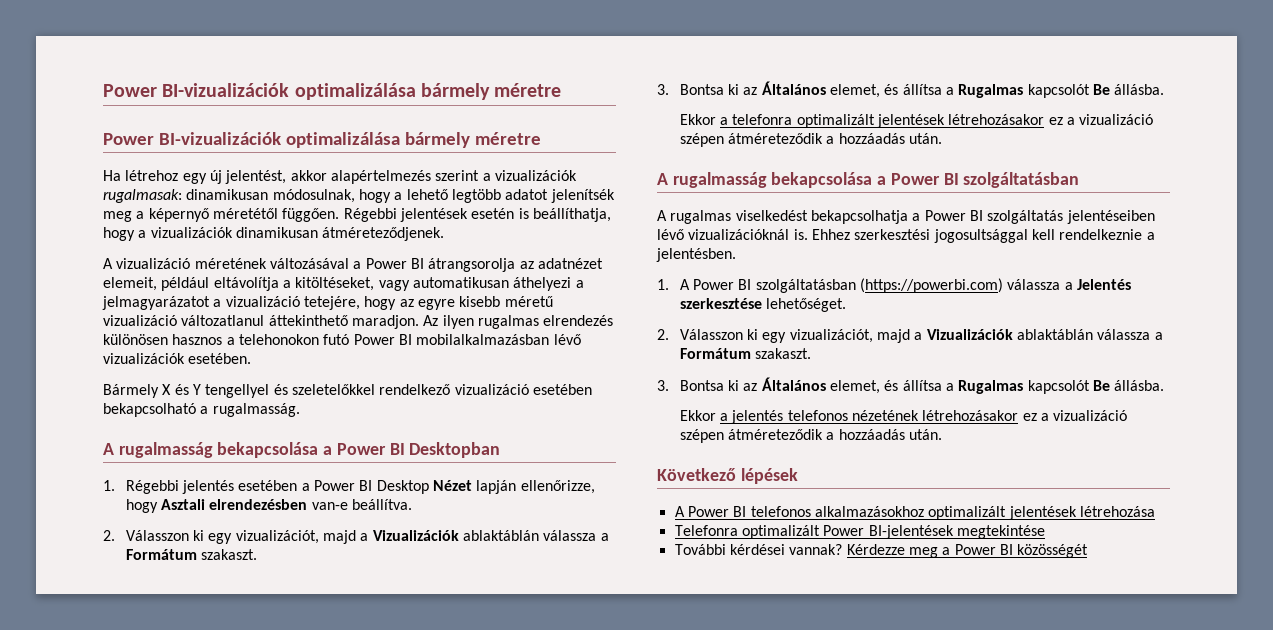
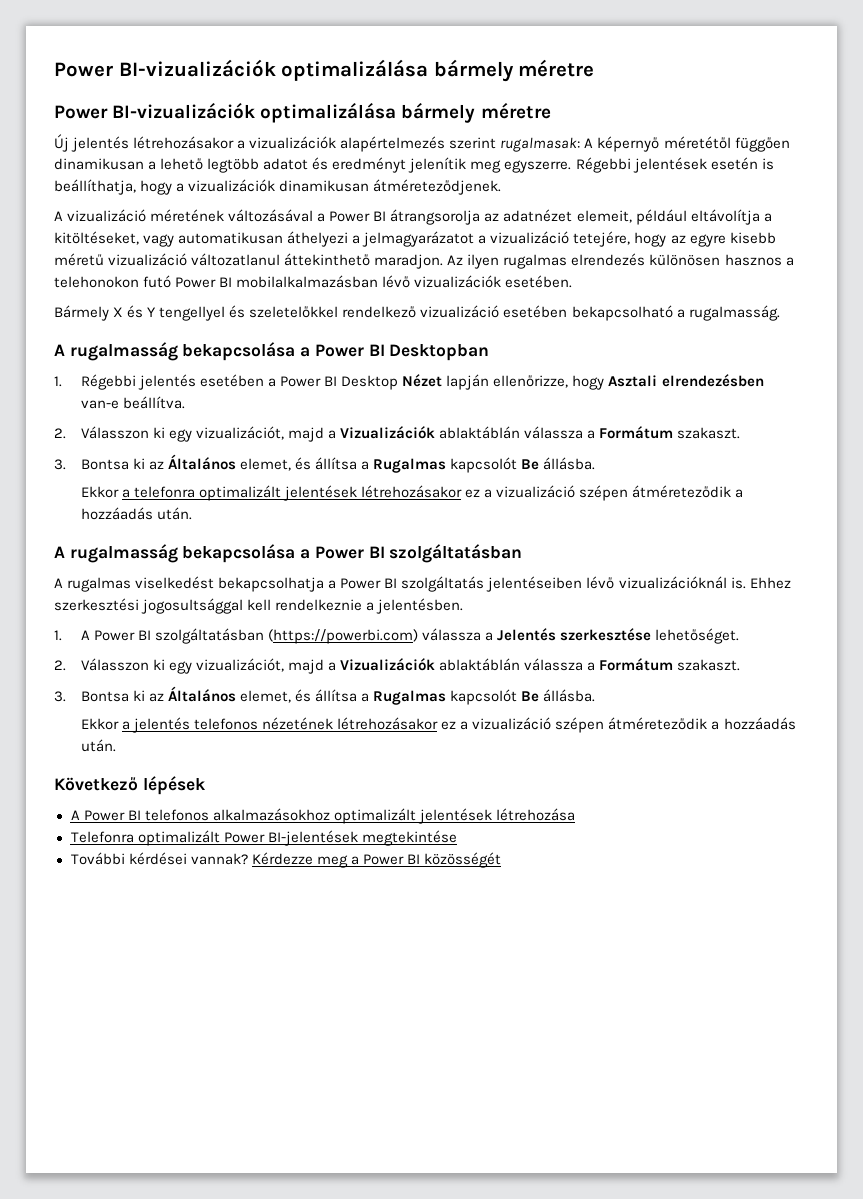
[103,170,577,184] [103,189,615,203] [103,208,340,222] Ha létrehoz egy új jelentést, akkor alapértelmezés szerint a vizualizációk rugalmasak: dinamikusan módosulnak, hogy a lehető legtöbb adatot jelenítsék meg a képernyő méretétől függően. -> [54,134,790,152] [54,157,572,173] Új jelentés létrehozásakor a vizualizációk alapértelmezés szerint rugalmasak: A képernyő méretétől függően dinamikusan a lehető legtöbb adatot és eredményt jelenítik meg egyszerre.

